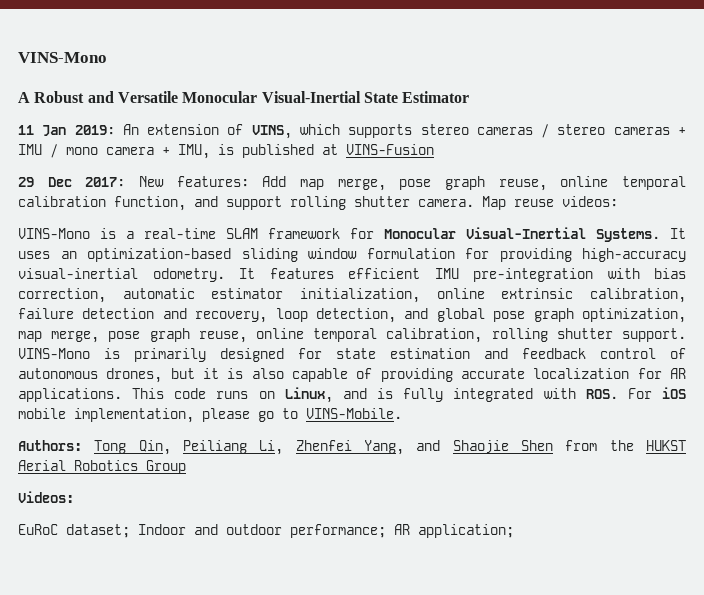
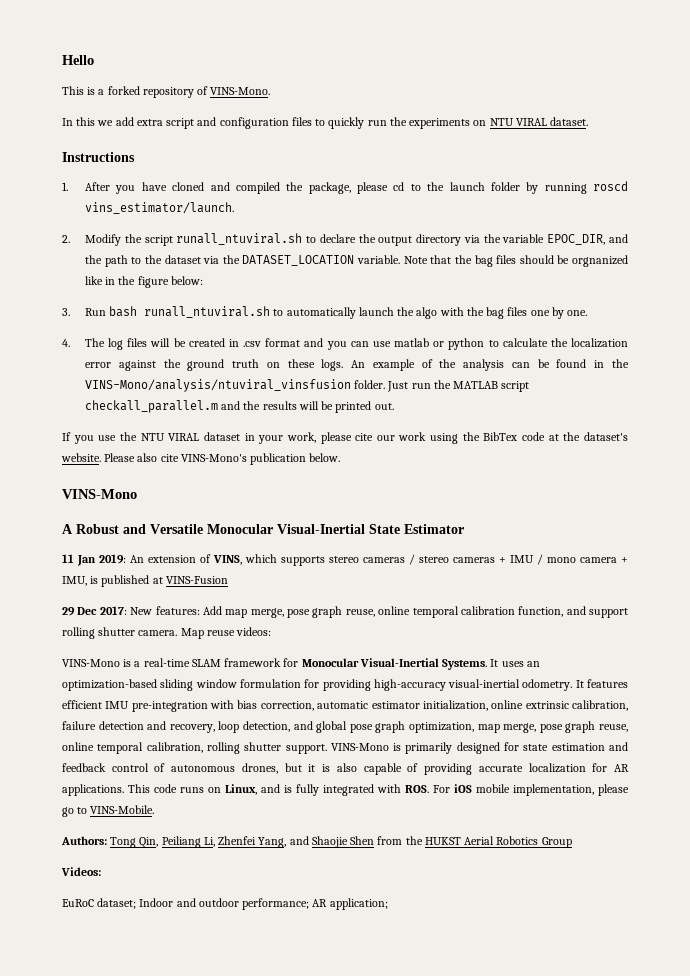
(18, 57) none -> [62,55,94,65] [62,86,271,98] [62,117,589,129] [62,152,135,162] [62,181,628,194] [85,202,235,214] [62,233,628,246] [85,255,628,267] [85,276,203,288] [62,306,588,319] [62,338,629,350] [85,359,629,371] [85,379,530,392] [85,400,394,413] [62,432,628,444] [61,453,341,465] Hello // This is a forked repository of VINS-Mono. // In this we add extra script and configuration files to quickly run the experiments on NTU VIRAL dataset. // Instructions // 1. After you have cloned and compiled the package, please cd to the launch folder by running roscd vins_estimator/launch. // 2. Modify the script runall_ntuviral.sh to declare the output directory via the variable EPOC_DIR, and the path to the dataset via the DATASET_LOCATION variable. Note that the bag files should be orgnanized like in the figure below: // 3. Run bash runall_ntuviral.sh to automatically launch the algo with the bag files one by one. // 4. The log files will be created in .csv format and you can use matlab or python to calculate the localization error against the ground truth on these logs. An example of the analysis can be found in the VINS-Mono/analysis/ntuviral_vinsfusion folder. Just run the MATLAB script checkall_parallel.m and the results will be printed out. // If you use the NTU VIRAL dataset in your work, please cite our work using the BibTex code at the dataset's website. Please also cite VINS-Mono's publication below. //

